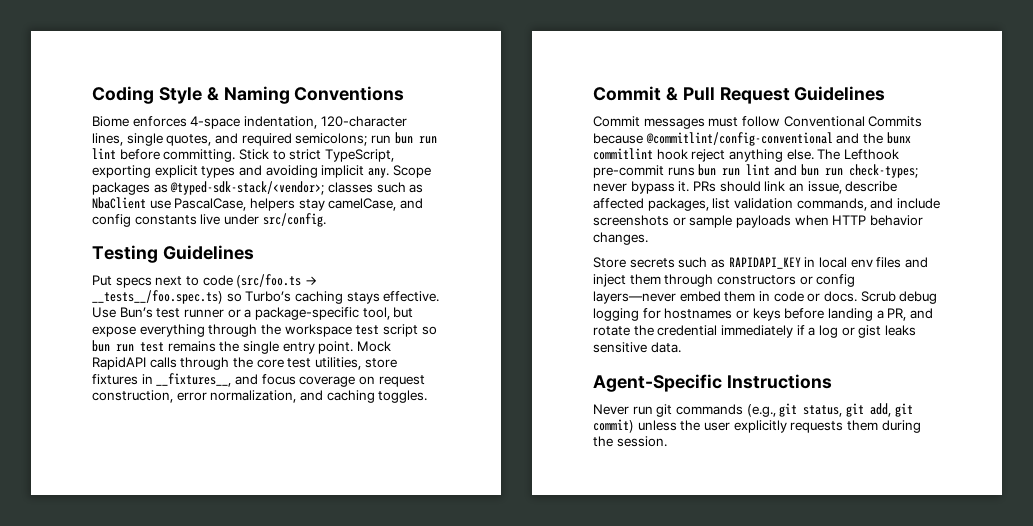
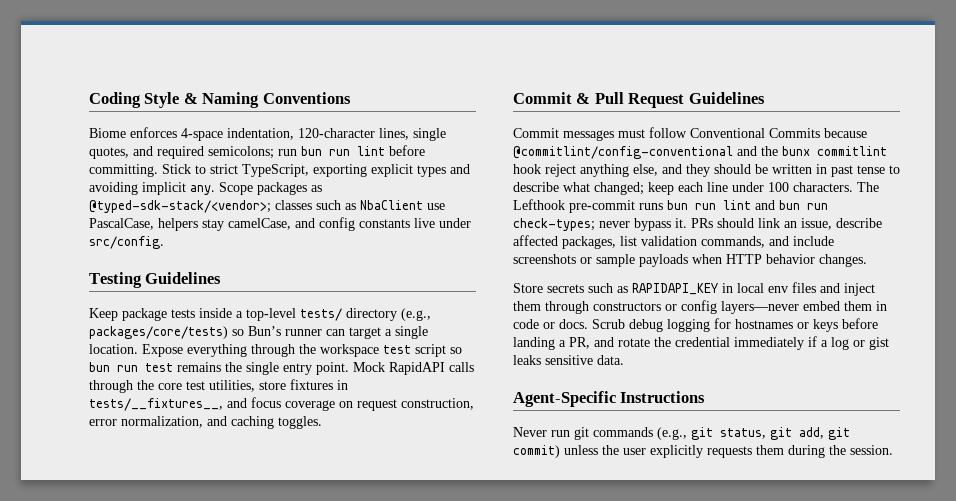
[92,274,317,288] [92,290,440,304] [92,307,414,320] [92,326,136,337] Put specs next to code (src/foo.ts → __tests__/foo.spec.ts) so Turbo’s caching stays effective. Use Bun’s test runner or a package-specific tool, but expose -> [89,308,431,321] [89,326,428,339] [89,344,183,357] Keep package tests inside a top-level tests/ directory (e.g., packages/core/tests) so Bun’s runner can target a single location. Expose
[156,373,232,387] __fixtures__, -> [89,398,223,411] tests/__fixtures__,
[786,149,814,160] else. -> [633,164,900,177] [513,182,853,195] else, and they should be written in past tense to describe what changed; keep each line under 100 characters.

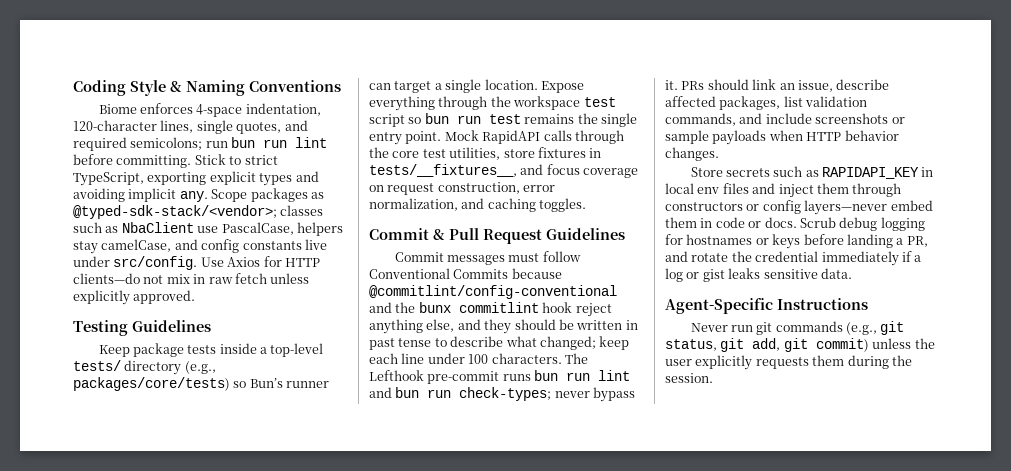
(164, 242) none -> [200,256,320,267] [73,273,310,284] [73,290,196,305] Use Axios for HTTP clients—do not mix in raw fetch unless explicitly approved.

